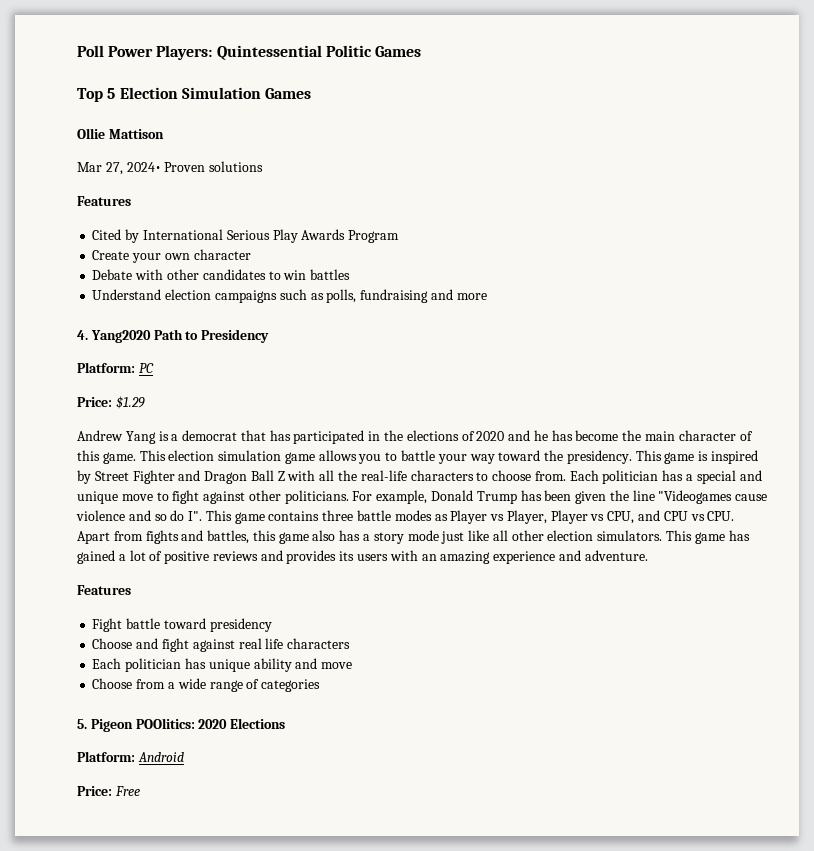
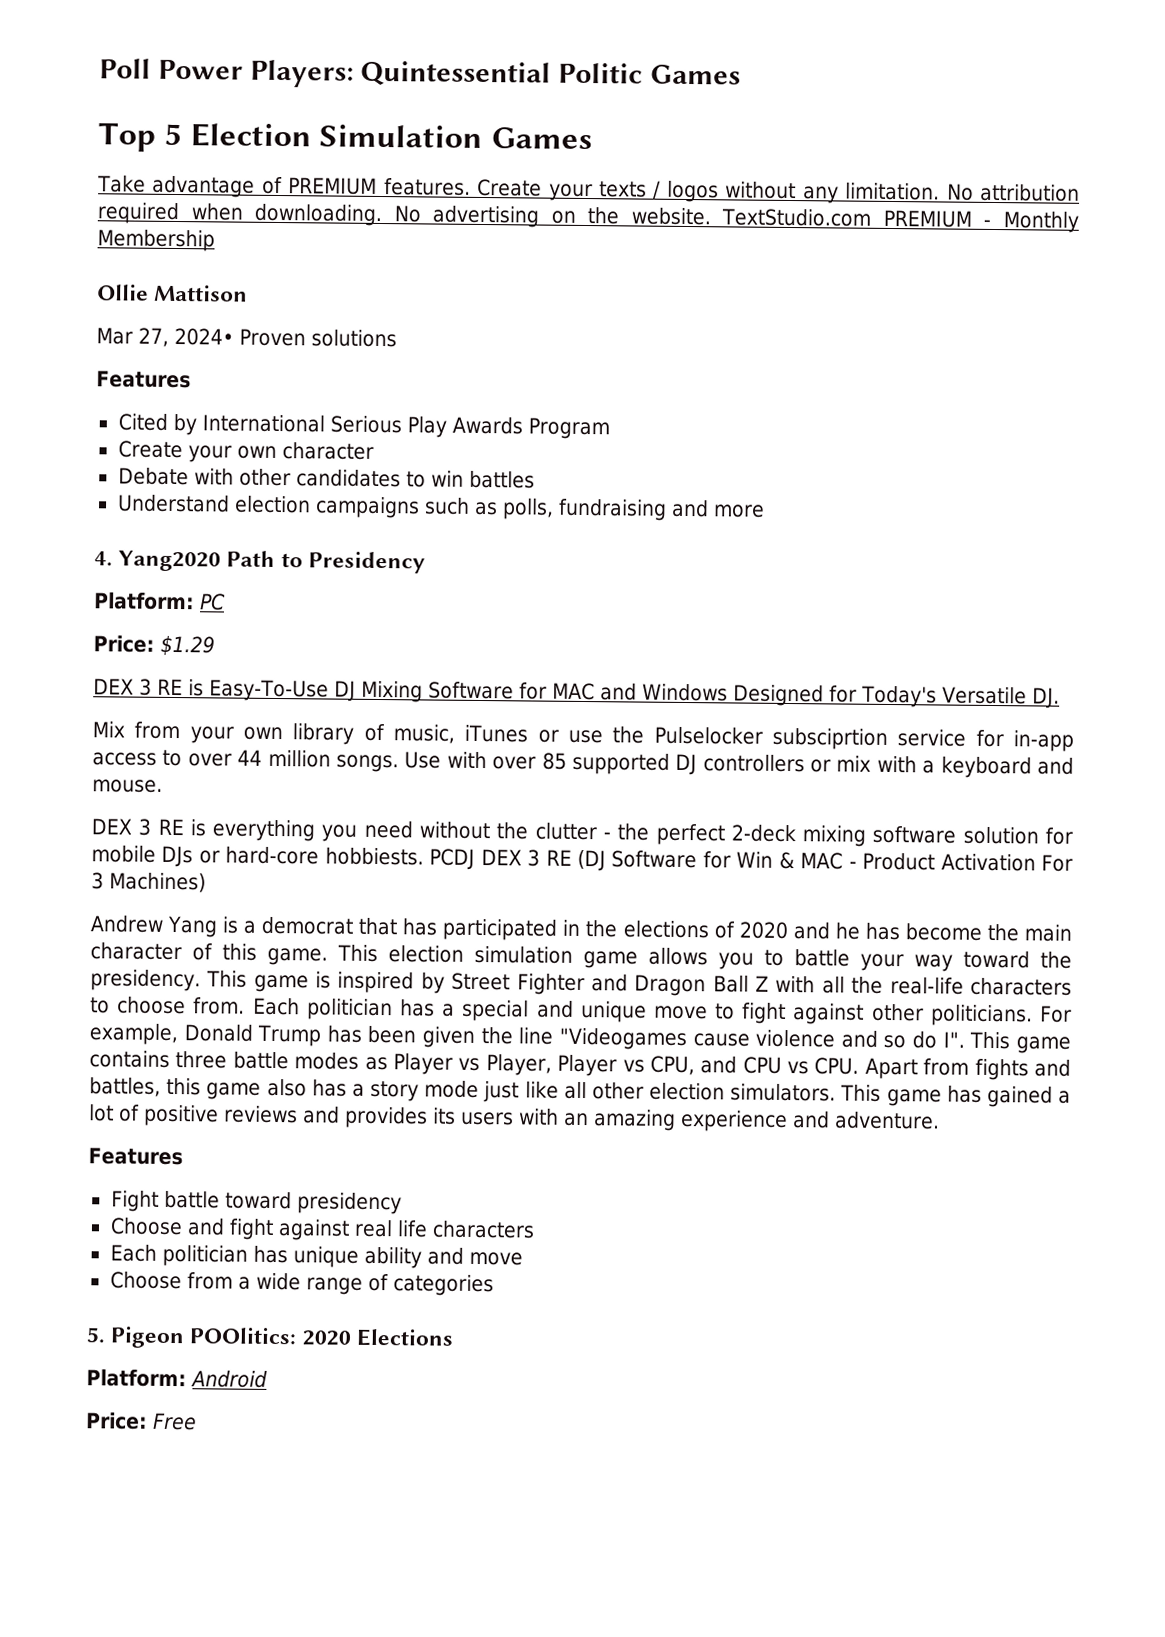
(312, 93) none -> [97,175,1080,204] [97,202,1079,233] [97,229,215,252] // Take advantage of PREMIUM features. Create your texts / logos without any limitation. No attribution required when downloading. No advertising on the website. TextStudio.com PREMIUM - Monthly Membership
(145, 402) none -> [93,678,1060,709] [92,721,1074,752] [92,749,1075,779] [92,779,163,793] [91,818,1073,847] [91,845,1074,872] [91,872,206,893] // DEX 3 RE is Easy-To-Use DJ Mixing Software for MAC and Windows Designed for Today's Versatile DJ. // Mix from your own library of music, iTunes or use the Pulselocker subsciprtion service for in-app access to over 44 million songs. Use with over 85 supported DJ controllers or mix with a keyboard and mouse. // DEX 3 RE is everything you need without the clutter - the perfect 2-deck mixing software solution for mobile DJs or hard-core hobbiests. PCDJ DEX 3 RE (DJ Software for Win & MAC - Product Activation For 3 Machines)

